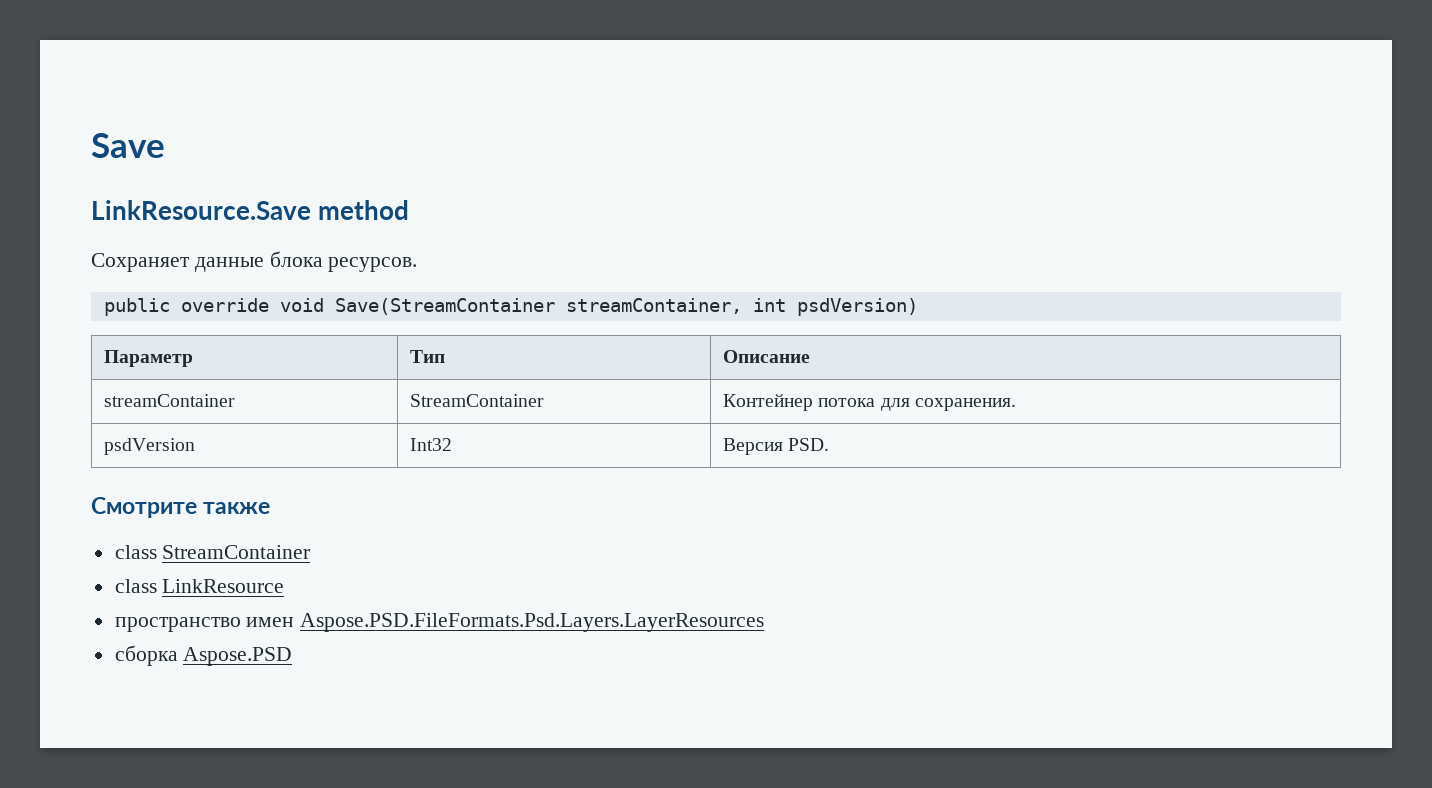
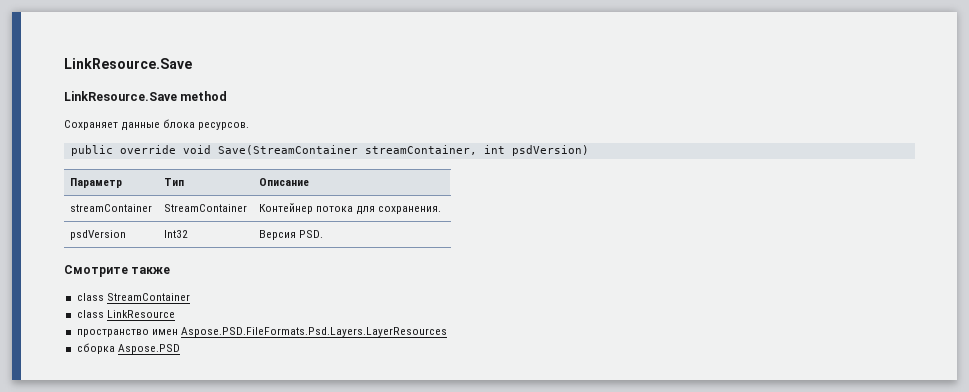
[91,133,165,158] Save -> [64,58,192,69] LinkResource.Save

